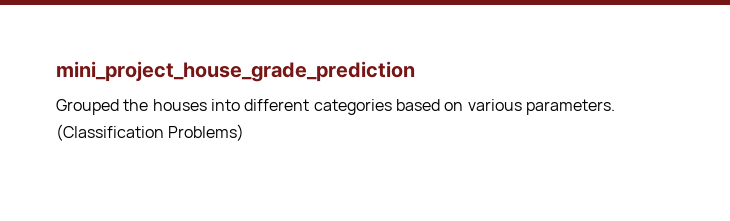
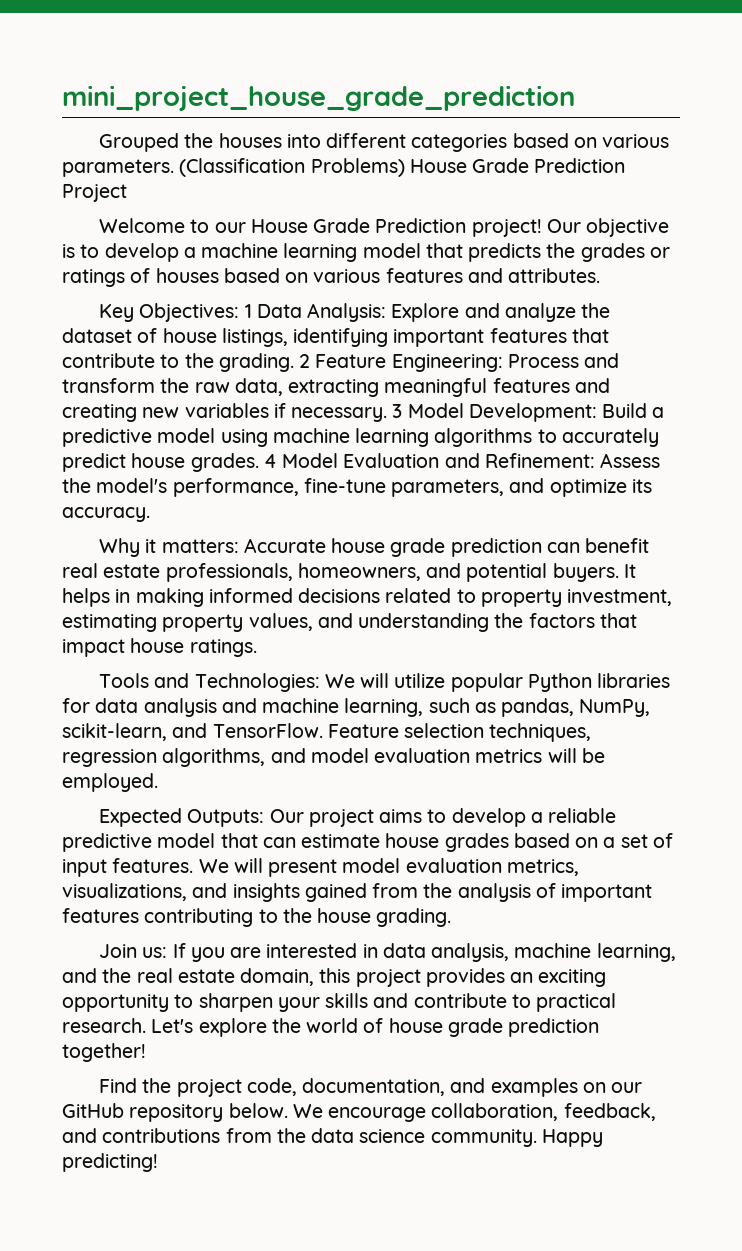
(245, 132) none -> [409,158,626,173] [62,184,127,202] [99,218,670,237] [62,243,670,262] [62,268,601,287] [99,303,611,322] [62,328,609,347] [62,353,620,372] [62,378,610,397] [62,403,665,422] [62,428,659,447] [62,453,661,472] [62,478,652,497] [62,507,150,522] [99,538,650,557] [62,563,636,582] [62,588,673,607] [62,613,637,632] [62,638,257,657] [99,673,671,692] [62,698,651,717] [62,723,592,742] [62,748,605,767] [62,773,158,792] [99,808,617,827] [62,833,673,852] [62,858,579,877] [62,883,653,902] [62,908,452,927] [99,943,676,962] [62,968,607,987] [62,993,617,1012] [62,1018,600,1037] [62,1043,146,1062] [99,1078,643,1097] [62,1103,656,1122] [62,1128,603,1147] [62,1153,158,1172] House Grade Prediction Project // Welcome to our House Grade Prediction project! Our objective is to develop a machine learning model that predicts the grades or ratings of houses based on various features and attributes. // Key Objectives: 1 Data Analysis: Explore and analyze the dataset of house listings, identifying important features that contribute to the grading. 2 Feature Engineering: Process and transform the raw data, extracting meaningful features and creating new variables if necessary. 3 Model Development: Build a predictive model using machine learning algorithms to accurately predict house grades. 4 Model Evaluation and Refinement: Assess the model's performance, fine-tune parameters, and optimize its accuracy. // Why it matters: Accurate house grade prediction can benefit real estate professionals, homeowners, and potential buyers. It helps in making informed decisions related to property investment, estimating property values, and understanding the factors that impact house ratings. // Tools and Technologies: We will utilize popular Python libraries for data analysis and machine learning, such as pandas, NumPy, scikit-learn, and TensorFlow. Feature selection techniques, regression algorithms, and model evaluation metrics will be employed. // Expected Outputs: Our project aims to develop a reliable predictive model that can estimate house grades based on a set of input features. We will present model evaluation metrics, visualizations, and insights gained from the analysis of important features contributing to the house grading. // Join us: If you are interested in data analysis, machine learning, and the real estate domain, this project provides an exciting opportunity to sharpen your skills and contribute to practical research. Let's explore the world of house grade prediction together! // Find the project code, documentation, and examples on our GitHub repository below. We encourage collaboration, feedback, and contributions from the data science community. Happy predicting!

